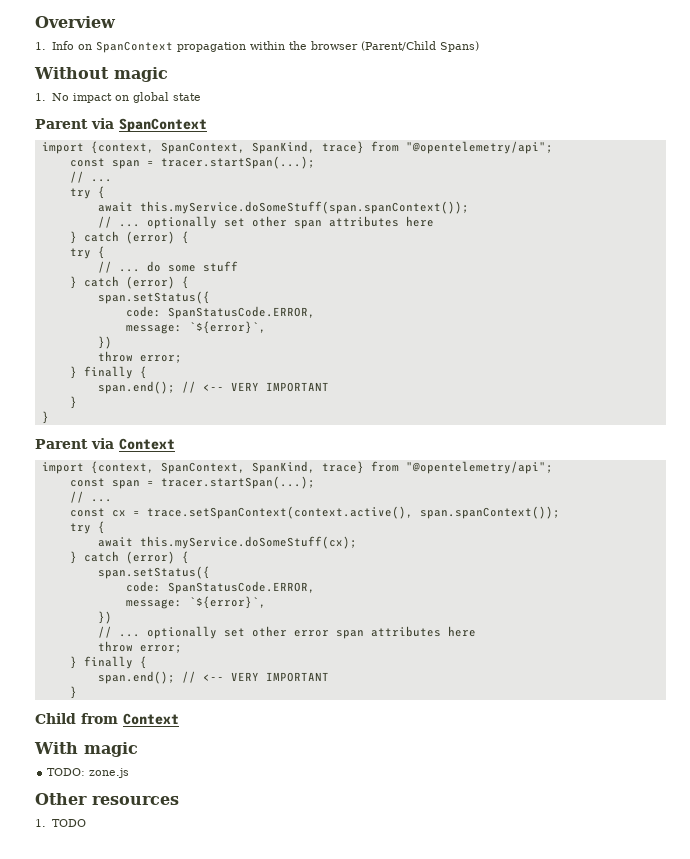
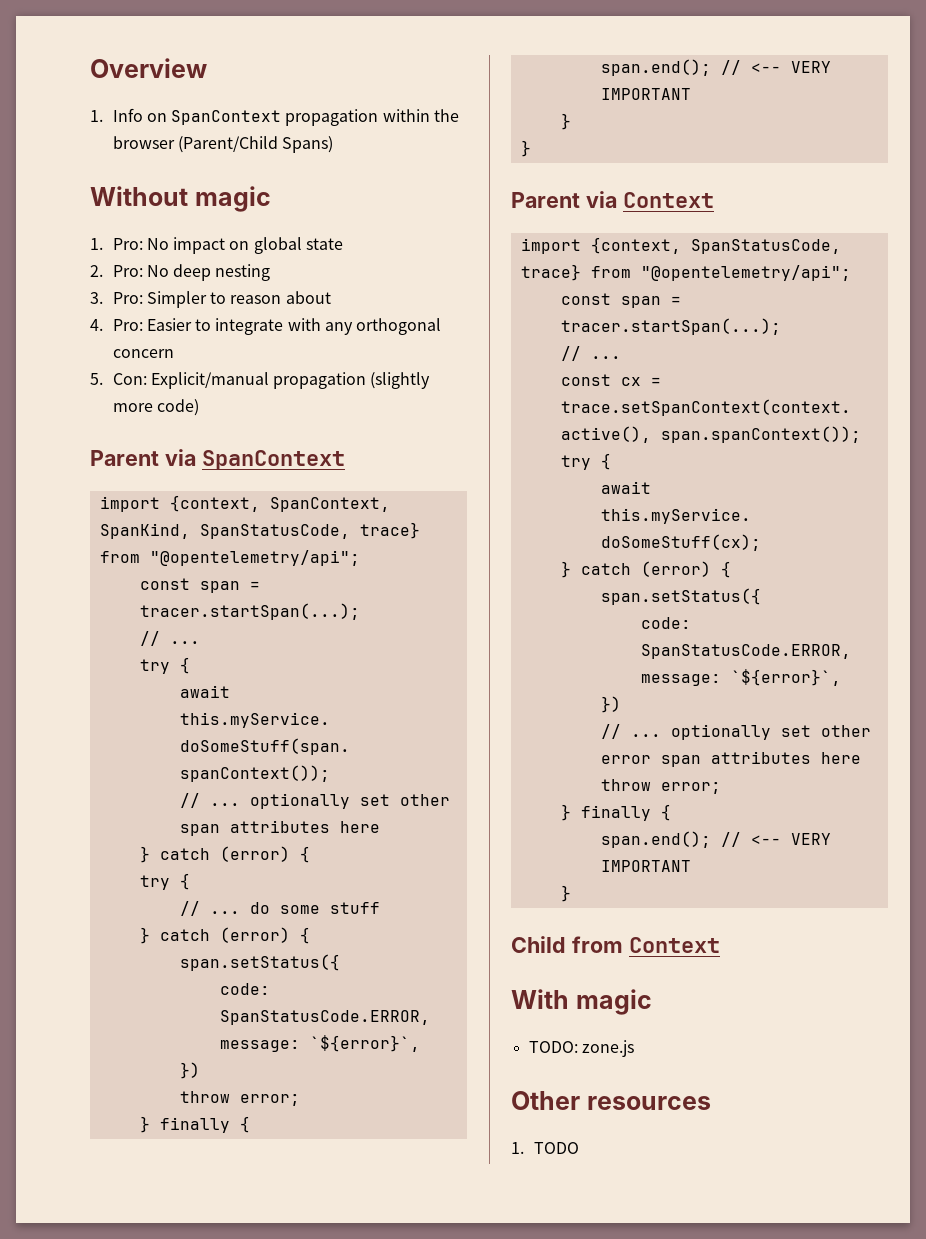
(46, 97) none -> [112,238,143,250] Pro:
(201, 97) none -> [90,264,271,281] [90,291,331,308] [90,318,442,335] [112,349,174,358] [90,372,431,389] [112,399,199,416] // 2. Pro: No deep nesting // 3. Pro: Simpler to reason about // 4. Pro: Easier to integrate with any orthogonal concern // 5. Con: Explicit/manual propagation (slightly more code)
(315, 147) none -> [199,524,350,539] SpanStatusCode,
[160,461,315,474] SpanContext, SpanKind, -> [690,239,841,254] SpanStatusCode,

